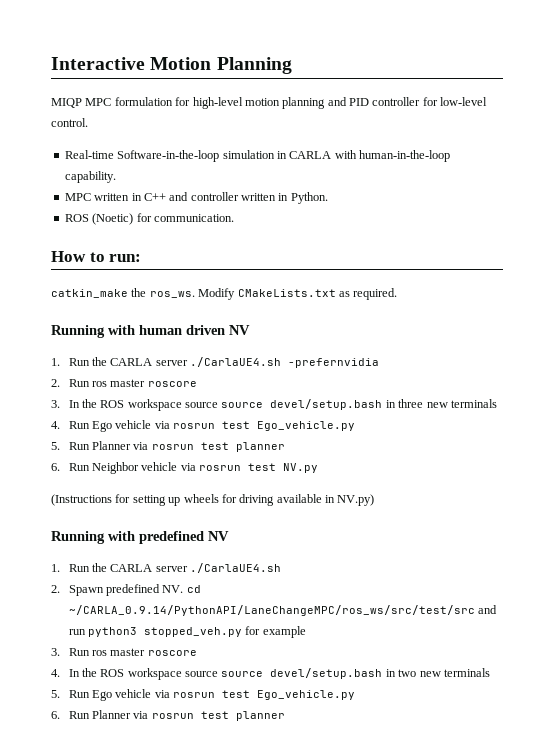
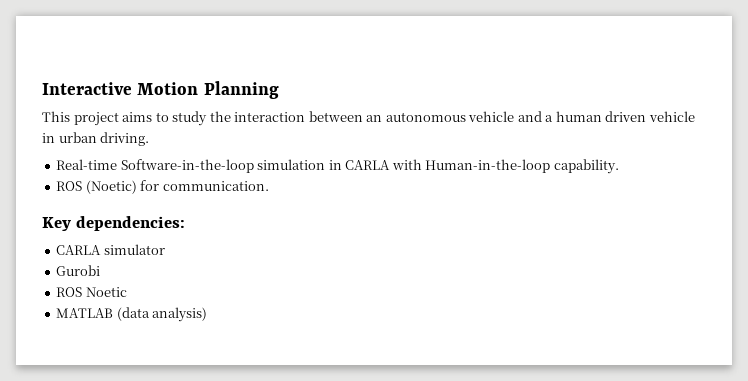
[51,97,488,109] [51,118,88,127] MIQP MPC formulation for high-level motion planning and PID controller for low-level control. -> [42,111,695,126] [42,132,150,146] This project aims to study the interaction between an autonomous vehicle and a human driven vehicle in urban driving.
[359,150,450,162] human-in-the-loop -> [425,159,551,173] Human-in-the-loop
[64,192,328,204] [64,213,234,225] [51,251,142,262] [51,288,398,300] [51,325,250,338] [51,357,380,368] [51,379,197,387] [51,399,497,411] [51,420,356,432] [51,441,285,452] [51,462,319,474] [51,494,375,506] [51,531,229,544] [51,563,282,573] [51,584,201,596] [68,605,497,616] [68,626,306,638] [51,648,197,656] [51,668,490,680] [51,689,356,701] [51,710,285,721] MPC written in C++ and controller written in Python. // ROS (Noetic) for communication. // How to run: // catkin_make the ros_ws. Modify CMakeLists.txt as required. // Running with human driven NV // 1. Run the CARLA server ./CarlaUE4.sh -prefernvidia // 2. Run ros master roscore // 3. In the ROS workspace source source devel/setup.bash in three new terminals // 4. Run Ego vehicle via rosrun test Ego_vehicle.py // 5. Run Planner via rosrun test planner // 6. Run Neighbor vehicle via rosrun test NV.py // (Instructions for setting up wheels for driving available in NV.py) // Running with predefined NV // 1. Run the CARLA server ./CarlaUE4.sh // 2. Spawn predefined NV. cd ~/CARLA_0.9.14/PythonAPI/LaneChangeMPC/ros_ws/src/test/src and run python3 stopped_veh.py for example // 3. Run ros master roscore // 4. In the ROS workspace source source devel/setup.bash in two new terminals // 5. Run Ego vehicle via rosrun test Ego_vehicle.py // 6. Run Planner via rosrun test planner -> [56,180,269,194] [42,216,185,231] [56,244,165,255] [56,265,101,276] [56,287,127,297] [56,307,208,322] ROS (Noetic) for communication. // Key dependencies: // CARLA simulator // Gurobi // ROS Noetic // MATLAB (data analysis)

